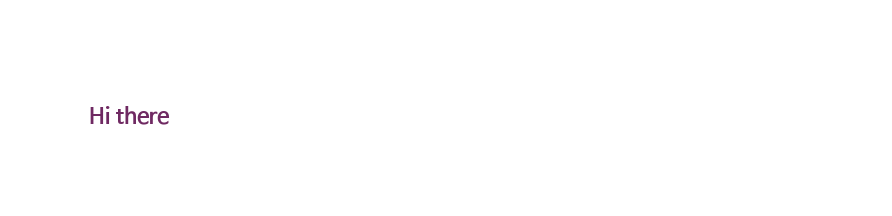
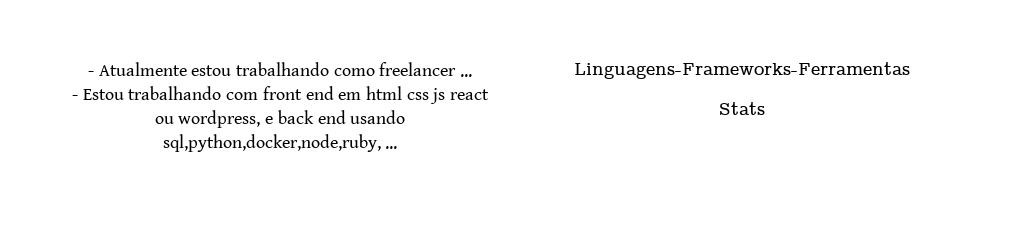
[89,106,170,125] Hi there -> [87,62,473,77] [71,86,490,104] [154,110,406,128] [162,134,398,152] [574,62,910,79] [719,102,765,115] - Atualmente estou trabalhando como freelancer ... // - Estou trabalhando com front end em html css js react ou wordpress, e back end usando sql,python,docker,node,ruby, ... // Linguagens-Frameworks-Ferramentas // Stats

